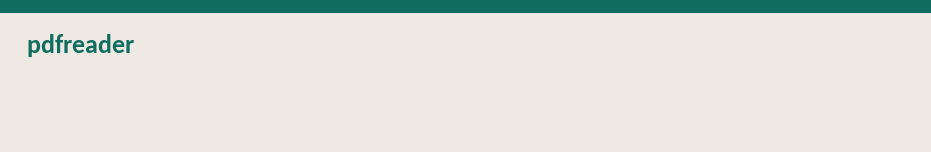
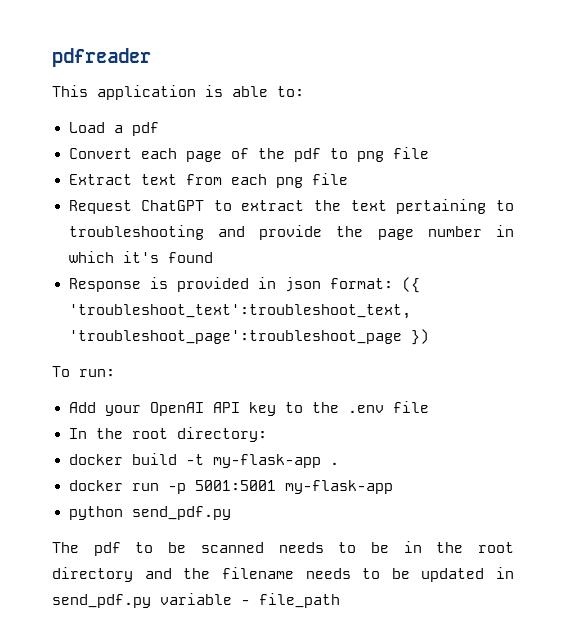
(134, 45) none -> [52,85,304,100] [68,122,159,136] [68,147,429,162] [68,173,348,188] [68,199,514,214] [68,225,514,240] [68,251,213,263] [68,277,420,293] [68,304,411,319] [68,329,429,345] [52,366,115,377] [68,401,429,416] [68,427,267,442] [68,453,339,468] [68,480,393,494] [68,506,231,520] [52,541,514,556] [52,567,514,582] [52,593,340,608] // This application is able to: // Load a pdf // Convert each page of the pdf to png file // Extract text from each png file // Request ChatGPT to extract the text pertaining to troubleshooting and provide the page number in which it's found // Response is provided in json format: ({ 'troubleshoot_text':troubleshoot_text, 'troubleshoot_page':troubleshoot_page }) // To run: // Add your OpenAI API key to the .env file // In the root directory: // docker build -t my-flask-app . // docker run -p 5001:5001 my-flask-app // python send_pdf.py // The pdf to be scanned needs to be in the root directory and the filename needs to be updated in send_pdf.py variable - file_path

